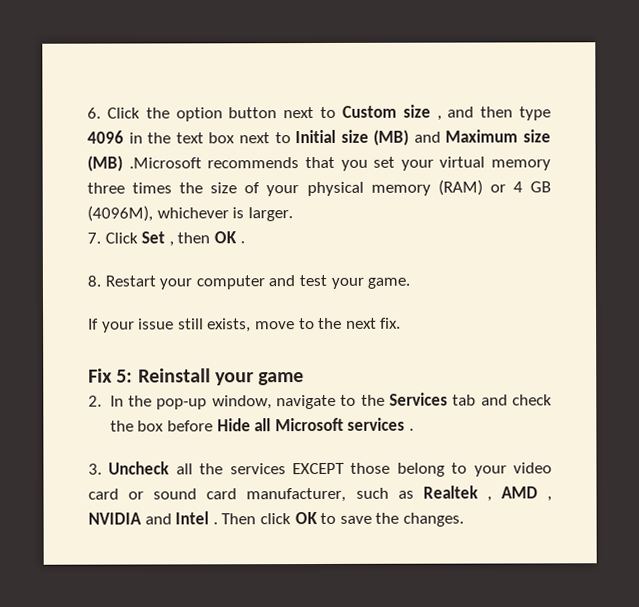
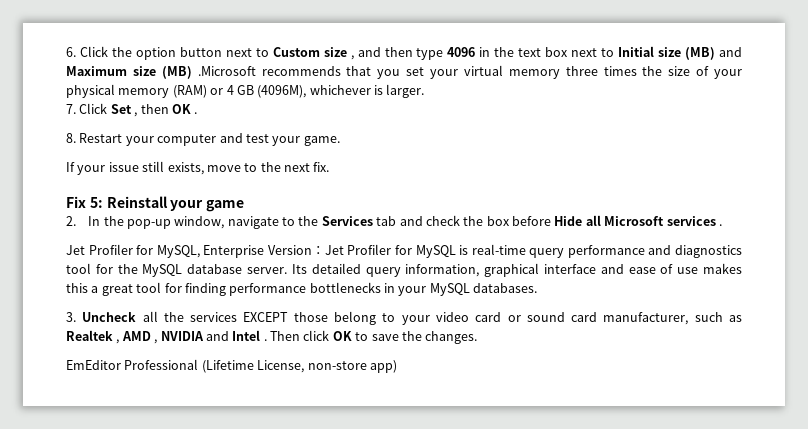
(414, 429) none -> [66,244,742,258] [66,263,742,277] [66,282,538,296] // Jet Profiler for MySQL, Enterprise Version：Jet Profiler for MySQL is real-time query performance and diagnostics tool for the MySQL database server. Its detailed query information, graphical interface and ease of use makes this a great tool for finding performance bottlenecks in your MySQL databases.
(464, 519) none -> [66,359,397,373] // EmEditor Professional (Lifetime License, non-store app)

